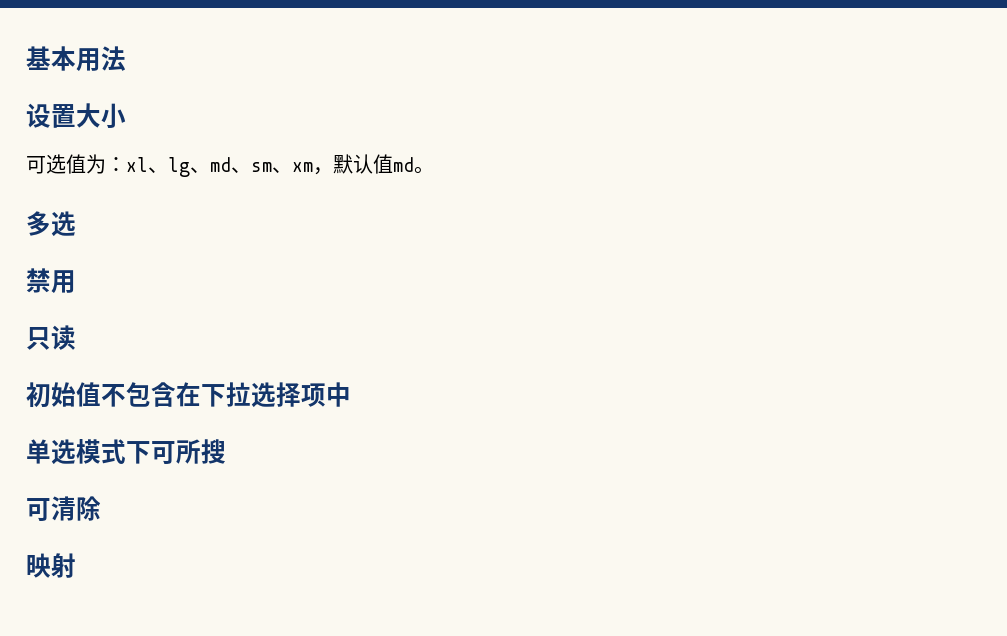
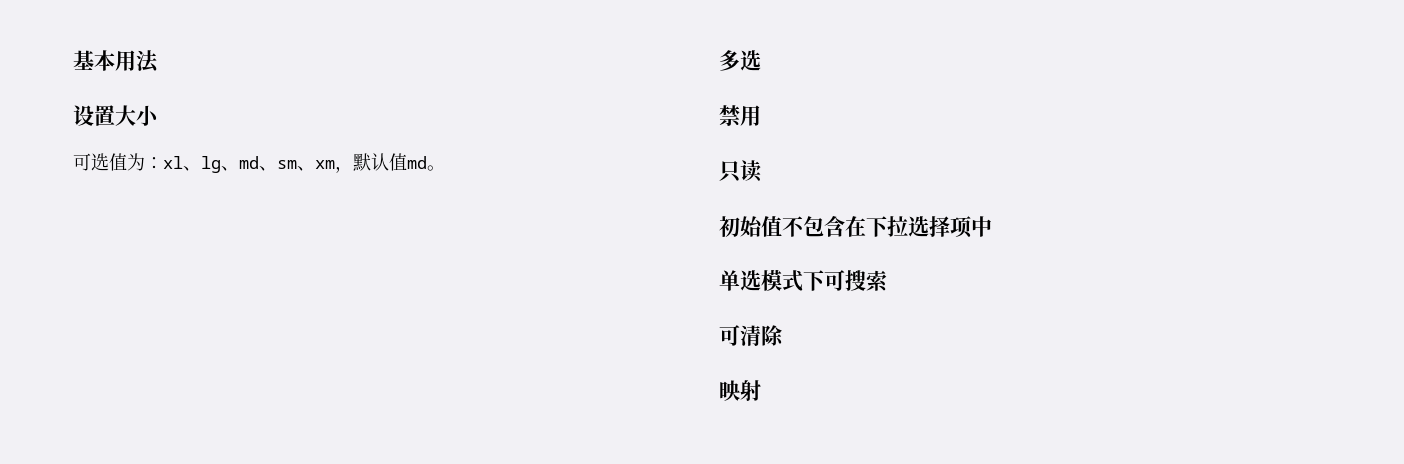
[176,439,201,464] 所 -> (845, 280) none
(226, 451) none -> [865,270,887,292] 索

